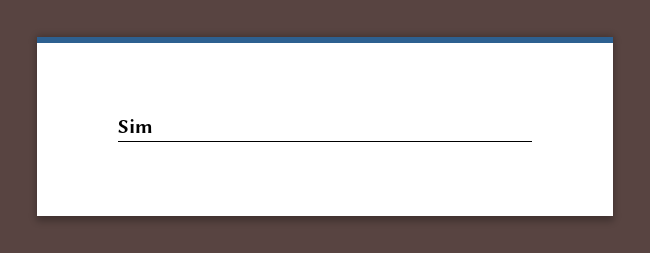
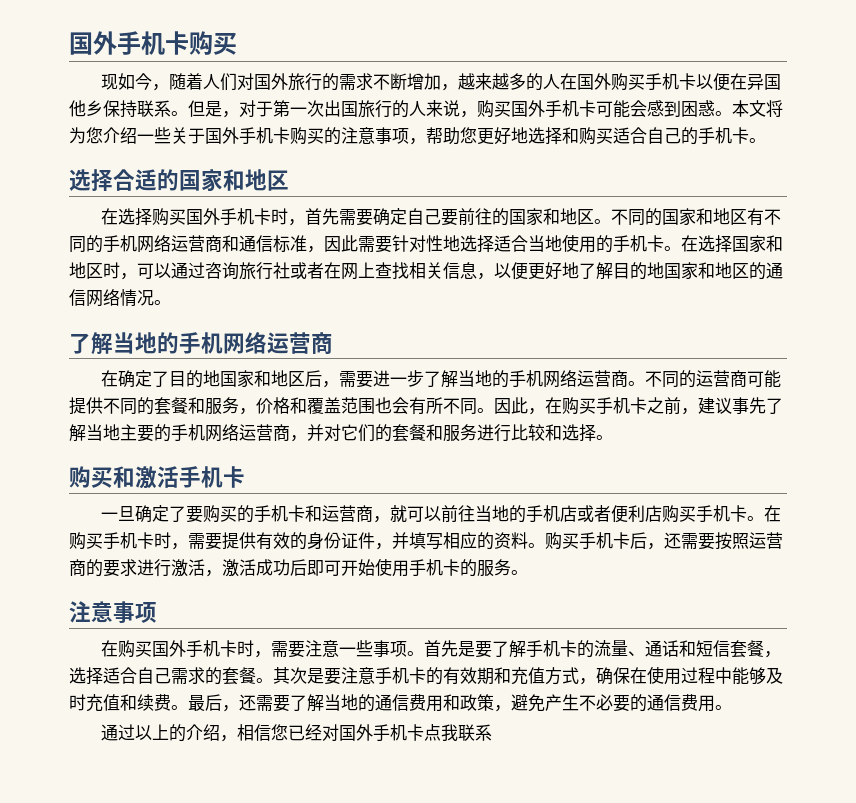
[118,119,153,133] Sim -> [69,31,237,55] [101,73,782,91] [69,100,783,118] [69,127,766,145] [69,169,289,191] [101,208,782,226] [69,234,783,253] [69,262,783,280] [69,289,171,307] [69,331,333,355] [101,370,782,388] [69,397,783,415] [69,424,613,442] [69,466,245,489] [101,505,782,523] [69,532,783,550] [69,558,528,577] [69,601,157,623] [101,640,782,658] [69,666,783,685] [69,694,732,712] [101,724,493,742] 国外手机卡购买 // 现如今，随着人们对国外旅行的需求不断增加，越来越多的人在国外购买手机卡以便在异国他乡保持联系。但是，对于第一次出国旅行的人来说，购买国外手机卡可能会感到困惑。本文将为您介绍一些关于国外手机卡购买的注意事项，帮助您更好地选择和购买适合自己的手机卡。 // 选择合适的国家和地区 // 在选择购买国外手机卡时，首先需要确定自己要前往的国家和地区。不同的国家和地区有不同的手机网络运营商和通信标准，因此需要针对性地选择适合当地使用的手机卡。在选择国家和地区时，可以通过咨询旅行社或者在网上查找相关信息，以便更好地了解目的地国家和地区的通信网络情况。 // 了解当地的手机网络运营商 // 在确定了目的地国家和地区后，需要进一步了解当地的手机网络运营商。不同的运营商可能提供不同的套餐和服务，价格和覆盖范围也会有所不同。因此，在购买手机卡之前，建议事先了解当地主要的手机网络运营商，并对它们的套餐和服务进行比较和选择。 // 购买和激活手机卡 // 一旦确定了要购买的手机卡和运营商，就可以前往当地的手机店或者便利店购买手机卡。在购买手机卡时，需要提供有效的身份证件，并填写相应的资料。购买手机卡后，还需要按照运营商的要求进行激活，激活成功后即可开始使用手机卡的服务。 // 注意事项 // 在购买国外手机卡时，需要注意一些事项。首先是要了解手机卡的流量、通话和短信套餐，选择适合自己需求的套餐。其次是要注意手机卡的有效期和充值方式，确保在使用过程中能够及时充值和续费。最后，还需要了解当地的通信费用和政策，避免产生不必要的通信费用。 // 通过以上的介绍，相信您已经对国外手机卡点我联系

